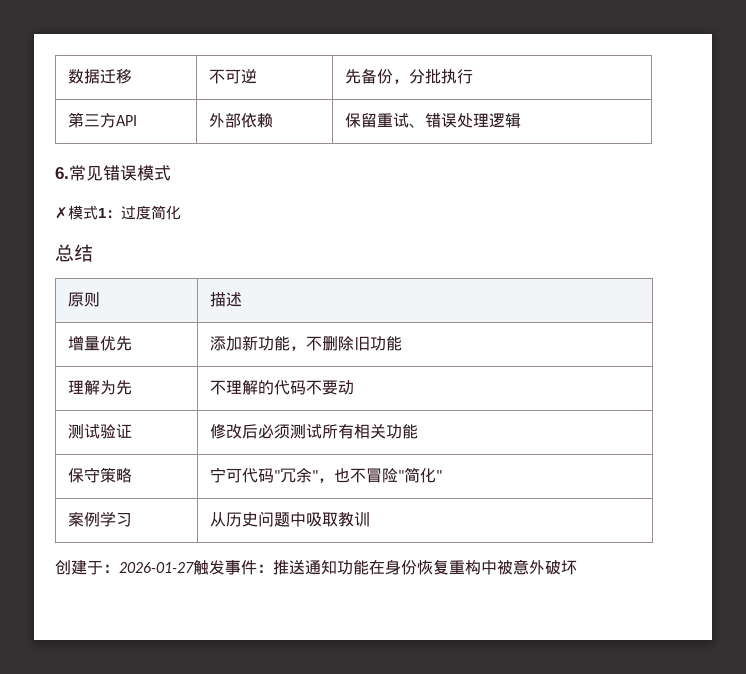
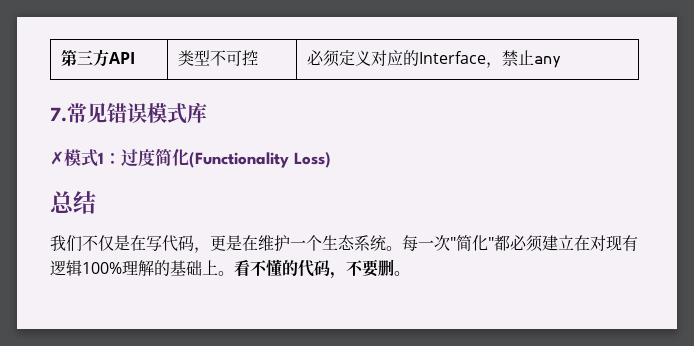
[67,69,132,84] [208,69,257,84] [344,68,473,84] [67,112,137,128] [208,113,273,128] [344,113,521,128] [55,167,69,179] 数据迁移 | 不可逆 | 先备份，分批执行 // 第三方API | 外部依赖 | 保留重试、错误处理逻辑 // 6. -> [61,49,136,67] [178,50,259,66] [307,50,562,68] [50,107,67,122] 第三方API | 类型不可控 | 必须定义对应的Interface，禁止any // 7.
(171, 173) none -> [187,102,207,123] 库
(181, 212) none -> [189,152,331,168] (Functionality Loss)
[67,292,100,307] [209,292,242,307] [67,335,132,351] [209,335,402,351] [67,380,132,395] [209,380,354,395] [67,424,132,439] [209,423,418,439] [67,467,132,483] [209,467,442,483] [67,511,132,527] [209,511,370,527] [55,559,577,575] // 原则 | 描述 // 增量优先 | 添加新功能，不删除旧功能 // 理解为先 | 不理解的代码不要动 // 测试验证 | 修改后必须测试所有相关功能 // 保守策略 | 宁可代码"冗余"，也不冒险"简化" // 案例学习 | 从历史问题中吸取教训 // 创建于：2026-01-27触发事件：推送通知功能在身份恢复重构中被意外破坏 -> [50,235,638,253] [50,259,410,279] // 我们不仅是在写代码，更是在维护一个生态系统。每一次"简化"都必须建立在对现有逻辑100%理解的基础上。看不懂的代码，不要删。

